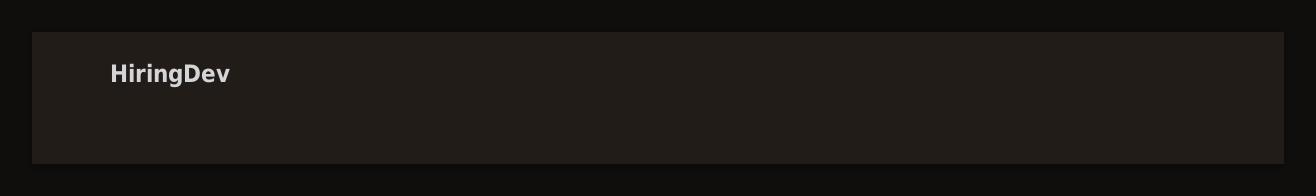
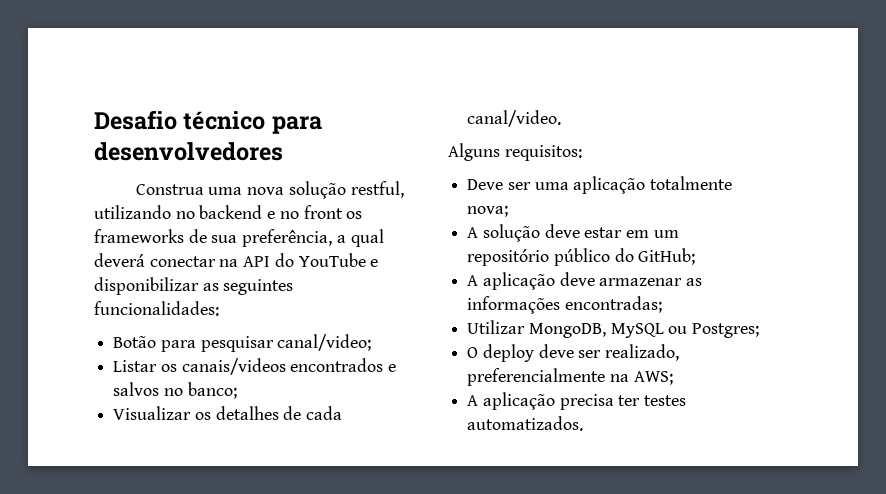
[110,63,230,88] HiringDev -> [94,110,322,134] [94,142,283,161] [135,181,404,199] [94,205,363,219] [94,229,384,247] [94,253,379,267] [94,277,294,295] [94,301,219,316] [113,334,372,352] [113,358,397,375] [113,382,237,399] [113,406,343,420] [467,110,562,127] [448,143,582,161] [467,176,733,194] [467,205,509,217] [467,224,679,242] [467,248,696,266] [467,272,703,290] [467,296,662,314] [467,320,760,338] [467,344,680,362] [467,368,673,386] [467,392,687,410] [467,416,584,431] Desafio técnico para desenvolvedores // Construa uma nova solução restful, utilizando no backend e no front os frameworks de sua preferência, a qual deverá conectar na API do YouTube e disponibilizar as seguintes funcionalidades: // Botão para pesquisar canal/video; // Listar os canais/videos encontrados e salvos no banco; // Visualizar os detalhes de cada canal/video. // Alguns requisitos: // Deve ser uma aplicação totalmente nova; // A solução deve estar em um repositório público do GitHub; // A aplicação deve armazenar as informações encontradas; // Utilizar MongoDB, MySQL ou Postgres; // O deploy deve ser realizado, preferencialmente na AWS; // A aplicação precisa ter testes automatizados.

